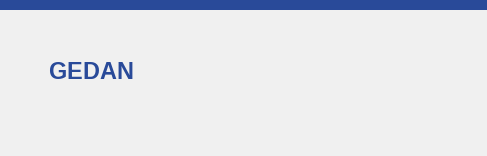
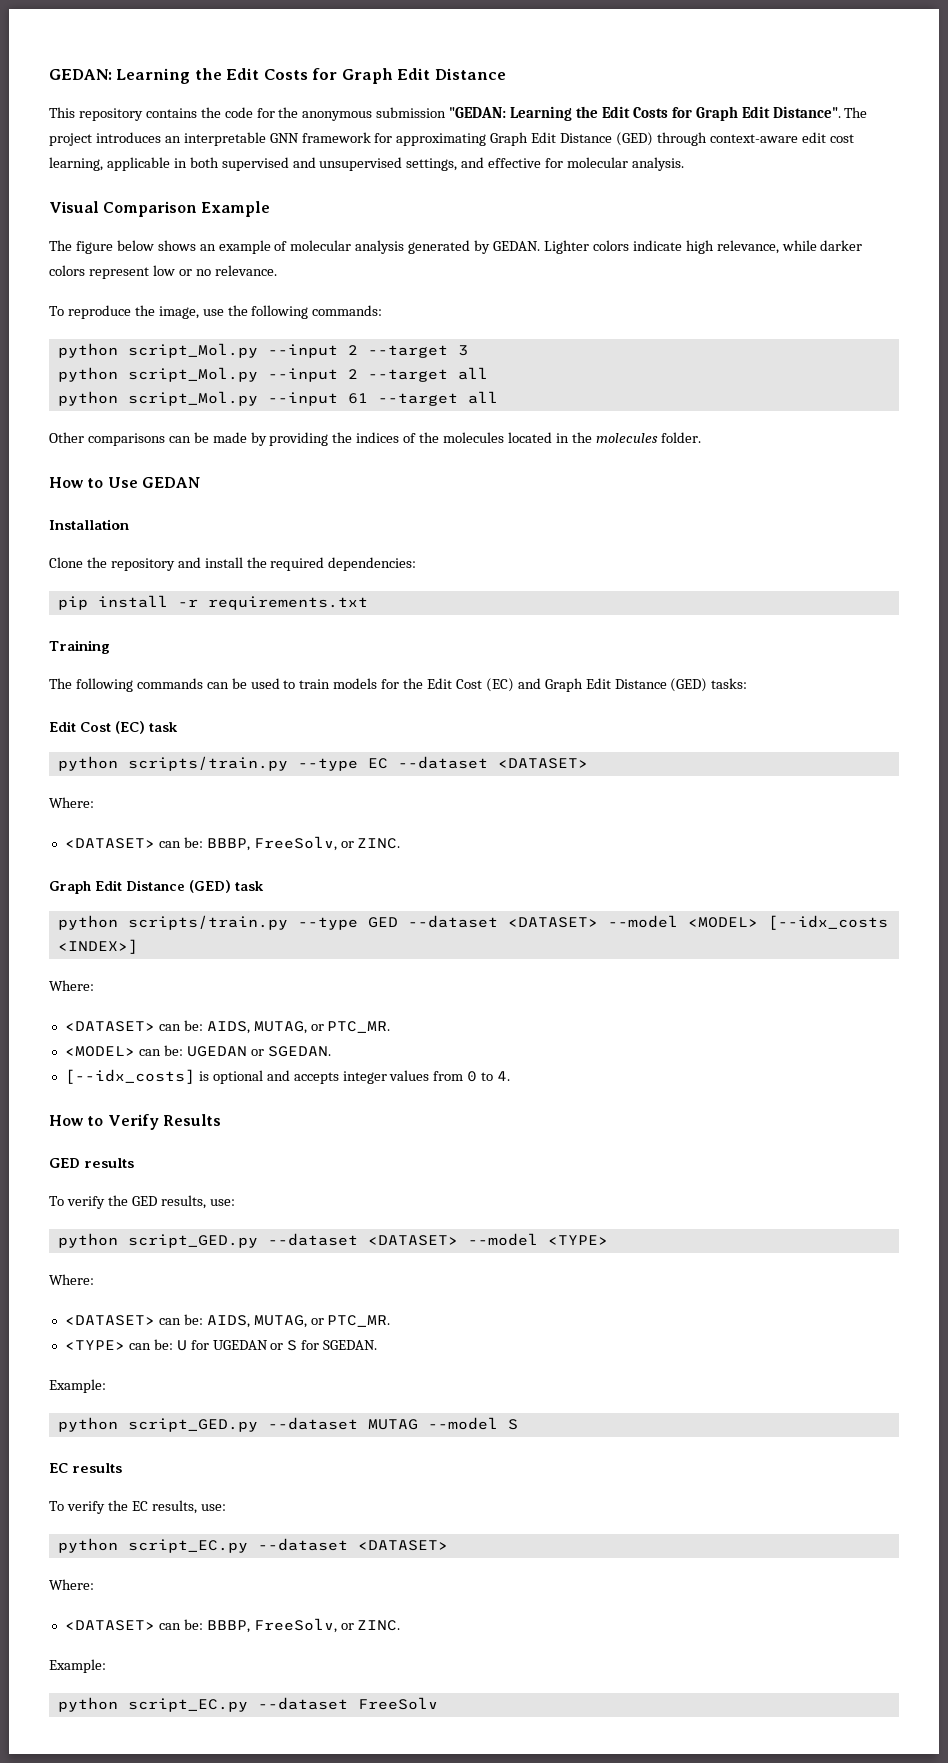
[49,62,134,79] GEDAN -> [49,68,506,84] [49,106,868,121] [49,132,854,146] [49,157,684,171] [49,201,270,217] [49,240,863,254] [49,265,277,279] [49,305,383,319] [57,343,468,358] [57,367,488,382] [57,391,498,406] [49,432,701,446] [49,477,200,488] [49,519,129,530] [49,557,417,571] [57,595,368,610] [49,640,110,654] [49,678,748,692] [49,721,178,734] [57,756,588,771] [49,797,94,808] [64,836,401,851] [49,880,264,894] [57,915,888,930] [57,939,138,954] [49,980,94,991] [64,1020,391,1034] [64,1045,331,1057] [64,1069,511,1084] [49,1114,221,1130] [49,1158,135,1168] [49,1195,235,1209] [57,1233,608,1248] [49,1274,94,1285] [64,1314,391,1328] [64,1339,378,1351] [49,1379,106,1393] [57,1417,518,1432] [49,1463,123,1473] [49,1500,226,1514] [57,1538,448,1553] [49,1579,94,1590] [64,1618,401,1633] [49,1659,106,1673] [57,1697,438,1712] GEDAN: Learning the Edit Costs for Graph Edit Distance // This repository contains the code for the anonymous submission "GEDAN: Learning the Edit Costs for Graph Edit Distance". The project introduces an interpretable GNN framework for approximating Graph Edit Distance (GED) through context-aware edit cost learning, applicable in both supervised and unsupervised settings, and effective for molecular analysis. // Visual Comparison Example // The figure below shows an example of molecular analysis generated by GEDAN. Lighter colors indicate high relevance, while darker colors represent low or no relevance. // To reproduce the image, use the following commands: // python script_Mol.py --input 2 --target 3 // python script_Mol.py --input 2 --target all // python script_Mol.py --input 61 --target all // Other comparisons can be made by providing the indices of the molecules located in the molecules folder. // How to Use GEDAN // Installation // Clone the repository and install the required dependencies: // pip install -r requirements.txt // Training // The following commands can be used to train models for the Edit Cost (EC) and Graph Edit Distance (GED) tasks: // Edit Cost (EC) task // python scripts/train.py --type EC --dataset <DATASET> // Where: // <DATASET> can be: BBBP, FreeSolv, or ZINC. // Graph Edit Distance (GED) task // python scripts/train.py --type GED --dataset <DATASET> --model <MODEL> [--idx_costs <INDEX>] // Where: // <DATASET> can be: AIDS, MUTAG, or PTC_MR. // <MODEL> can be: UGEDAN or SGEDAN. // [--idx_costs] is optional and accepts integer values from 0 to 4. // How to Verify Results // GED results // To verify the GED results, use: // python script_GED.py --dataset <DATASET> --model <TYPE> // Where: // <DATASET> can be: AIDS, MUTAG, or PTC_MR. // <TYPE> can be: U for UGEDAN or S for SGEDAN. // Example: // python script_GED.py --dataset MUTAG --model S // EC results // To verify the EC results, use: // python script_EC.py --dataset <DATASET> // Where: // <DATASET> can be: BBBP, FreeSolv, or ZINC. // Example: // python script_EC.py --dataset FreeSolv

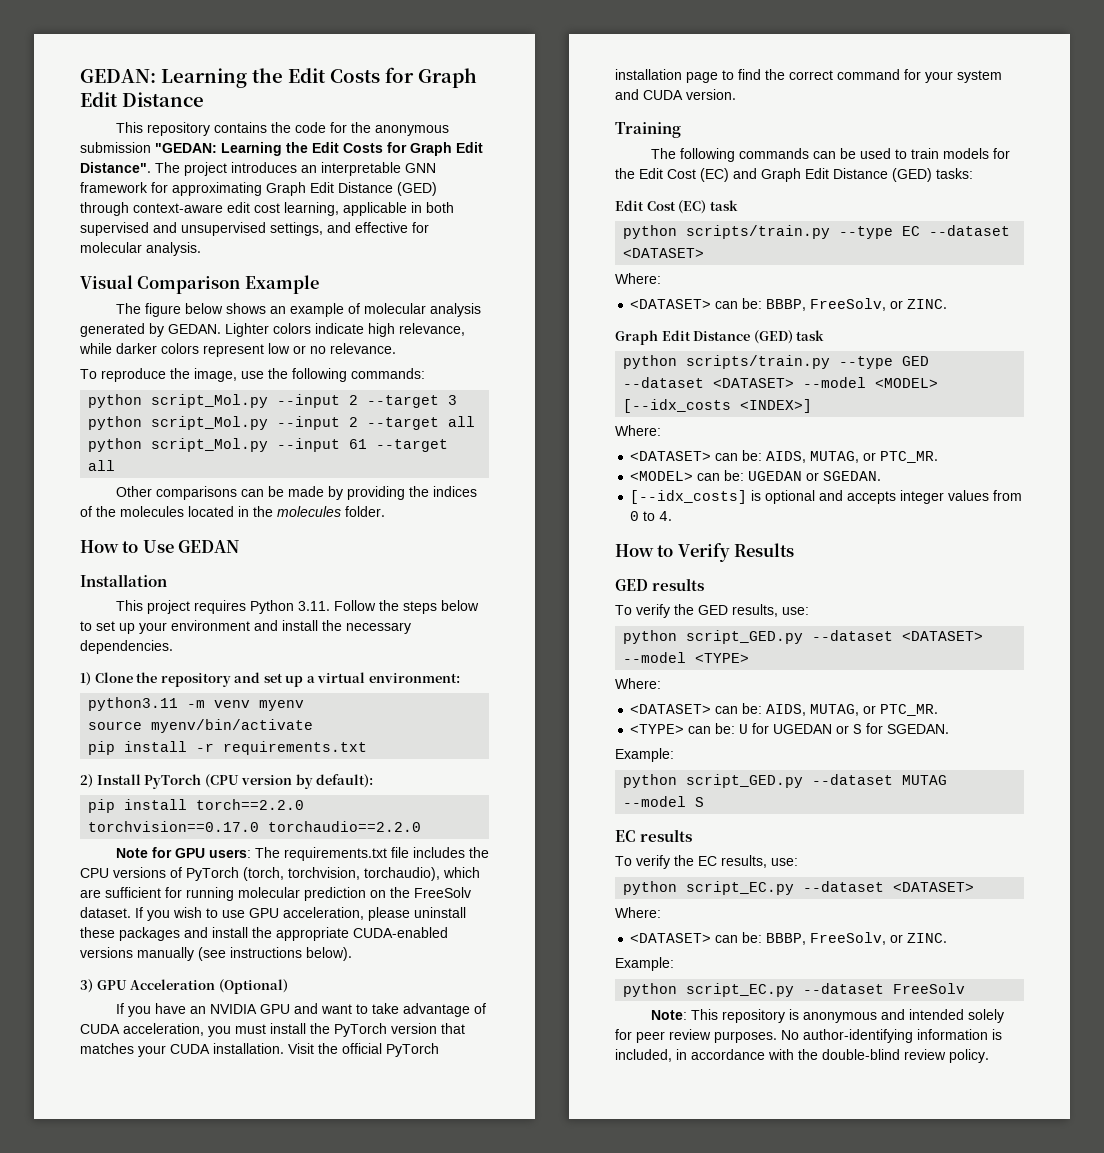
[49,557,417,571] [57,595,368,610] Clone the repository and install the required dependencies: // pip install -r requirements.txt -> [115,600,479,614] [80,620,411,634] [80,640,173,654] [80,672,460,687] [88,697,305,711] [88,719,314,733] [88,741,368,755] [80,774,374,789] [88,799,305,813] [88,821,422,832] [115,847,489,861] [80,867,480,881] [80,887,471,901] [80,907,466,921] [80,927,448,941] [80,947,352,961] [80,979,288,994] [115,1003,486,1017] [80,1023,465,1037] [80,1043,439,1057] [615,69,1002,83] [615,89,736,100] This project requires Python 3.11. Follow the steps below to set up your environment and install the necessary dependencies. // 1) Clone the repository and set up a virtual environment: // python3.11 -m venv myenv // source myenv/bin/activate // pip install -r requirements.txt // 2) Install PyTorch (CPU version by default): // pip install torch==2.2.0 torchvision==0.17.0 torchaudio==2.2.0 // Note for GPU users: The requirements.txt file includes the CPU versions of PyTorch (torch, torchvision, torchaudio), which are sufficient for running molecular prediction on the FreeSolv dataset. If you wish to use GPU acceleration, please uninstall these packages and install the appropriate CUDA-enabled versions manually (see instructions below). // 3) GPU Acceleration (Optional) // If you have an NVIDIA GPU and want to take advantage of CUDA acceleration, you must install the PyTorch version that matches your CUDA installation. Visit the official PyTorch installation page to find the correct command for your system and CUDA version.
(438, 1703) none -> [650,1009,1004,1023] [615,1029,1002,1043] [615,1049,989,1063] // Note: This repository is anonymous and intended solely for peer review purposes. No author-identifying information is included, in accordance with the double-blind review policy.

